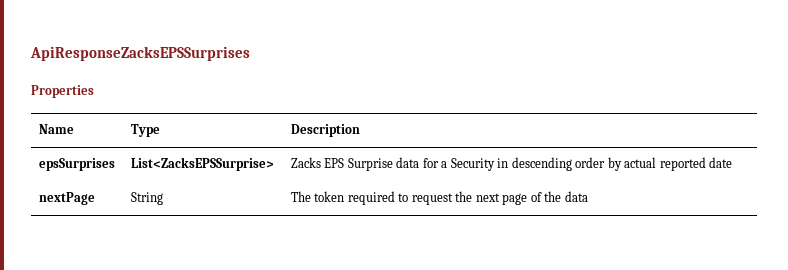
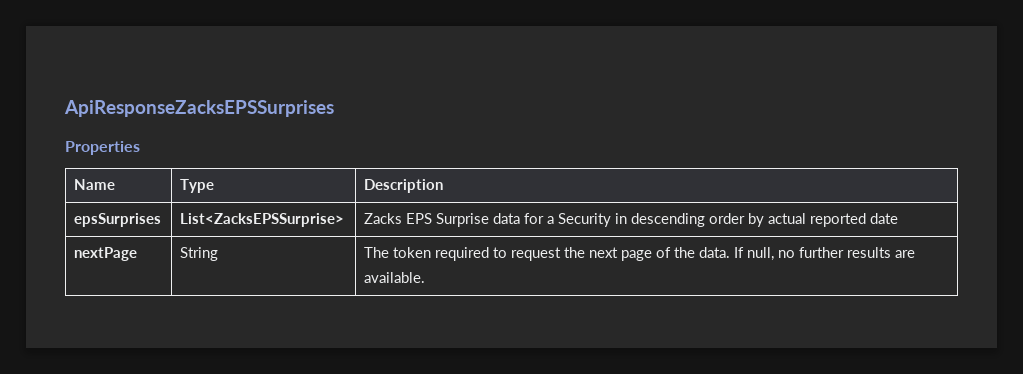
[564,191,588,202] data -> [699,247,916,261] [364,272,426,283] data. If null, no further results are available.

